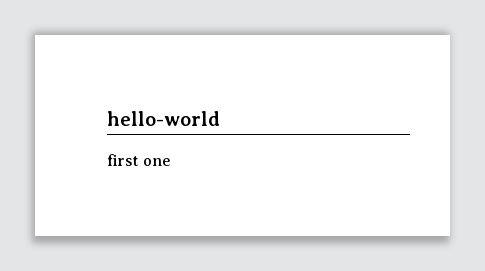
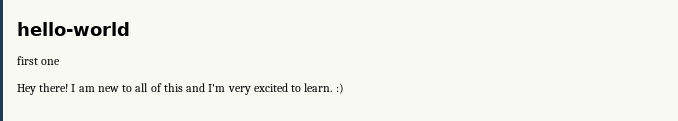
(172, 162) none -> [17,83,344,95] // Hey there! I am new to all of this and I'm very excited to learn. :)

